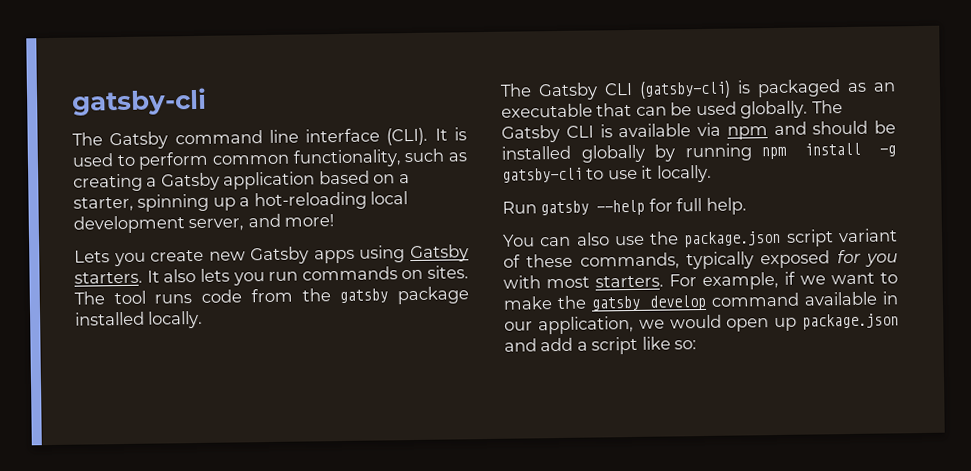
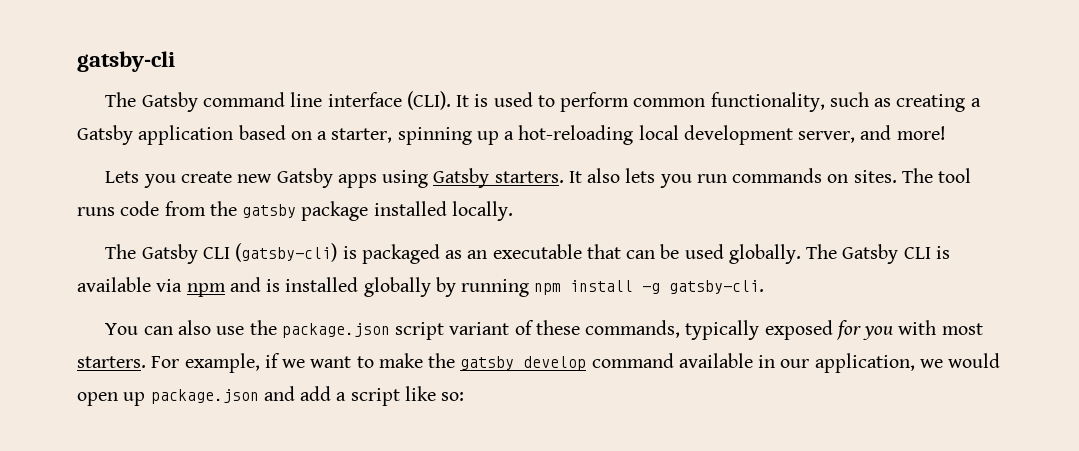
[812,120,896,135] should be -> [266,279,281,292] is
[502,164,712,183] [502,197,747,216] gatsby-cli to use it locally. // Run gatsby --help for full help. -> [669,280,765,294] gatsby-cli.

